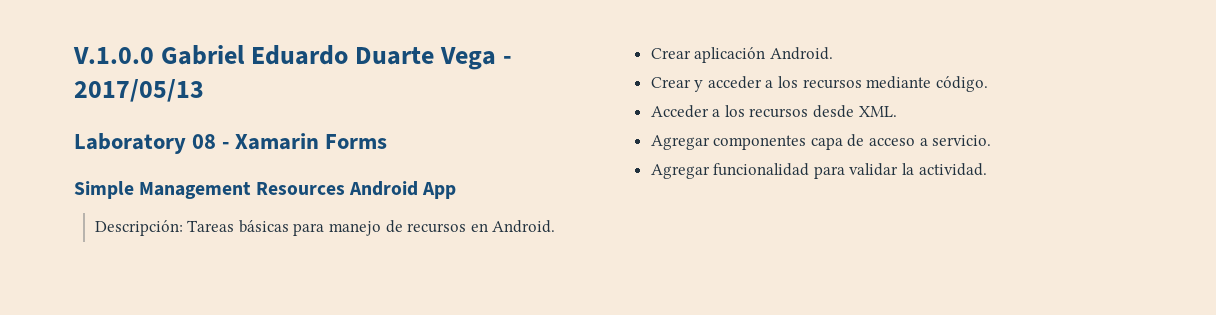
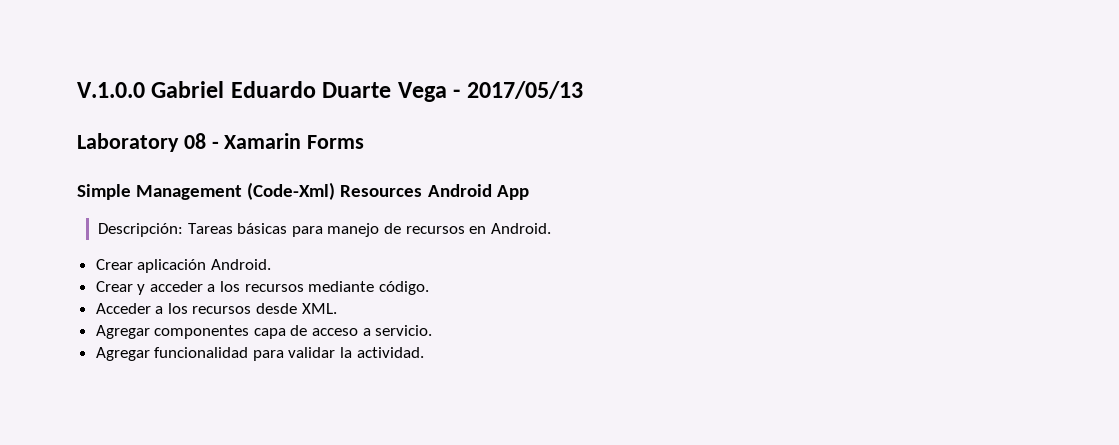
(252, 190) none -> [247,182,336,200] (Code-Xml)

